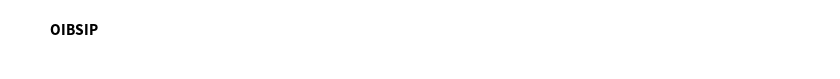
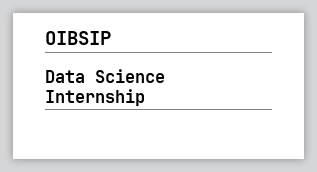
(98, 29) none -> [45,69,165,83] [45,89,145,106] // Data Science Internship

